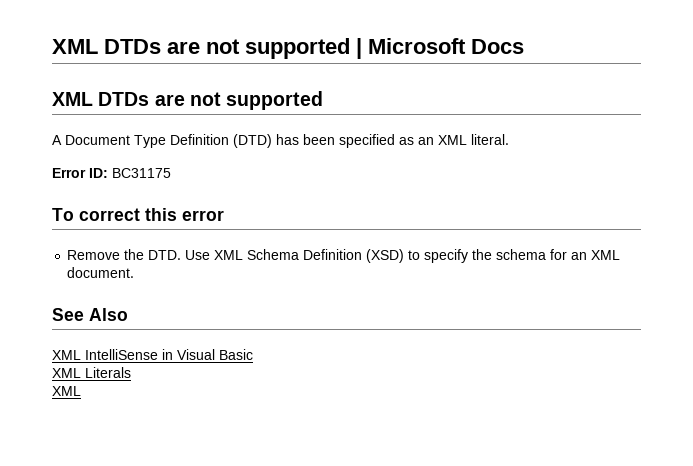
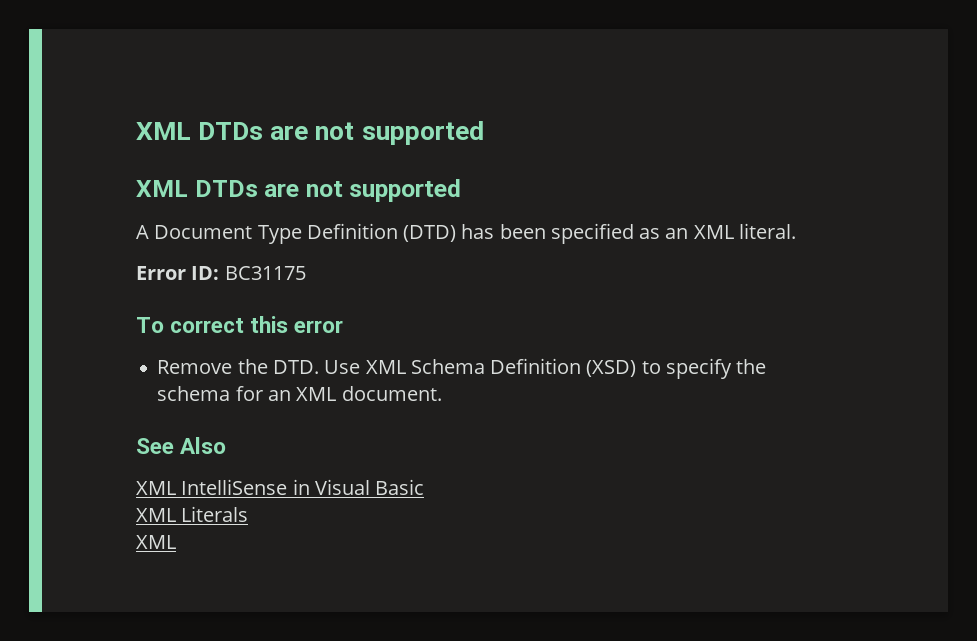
[52,38,524,59] XML DTDs are not supported | Microsoft Docs -> [136,121,484,145] XML DTDs are not supported

